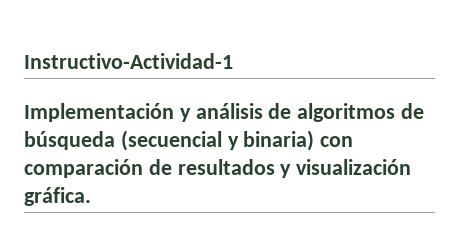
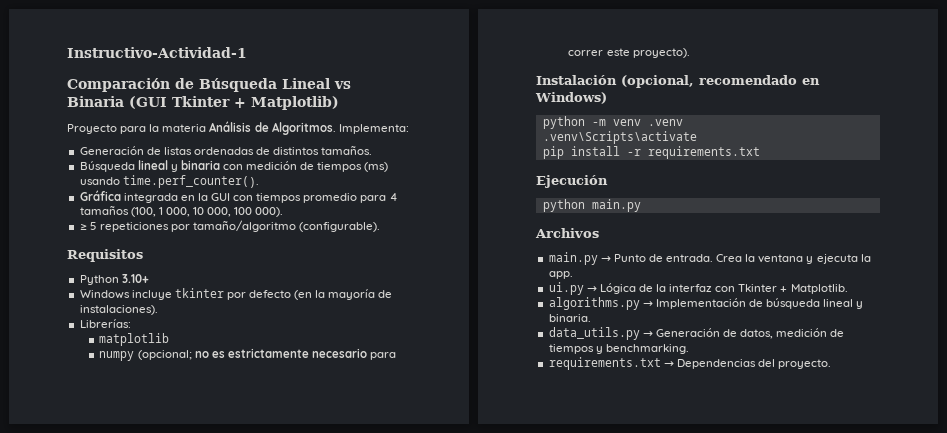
[24,103,425,122] [24,130,354,151] [24,159,412,178] [24,187,91,206] Implementación y análisis de algoritmos de búsqueda (secuencial y binaria) con comparación de resultados y visualización gráfica. -> [67,78,351,92] [67,96,339,110] [67,121,409,135] [79,146,373,155] [79,160,389,172] [79,175,259,188] [79,190,397,203] [79,206,284,217] [79,220,381,232] [67,249,143,262] [79,274,149,285] [79,288,393,300] [79,305,158,315] [79,319,131,328] [99,333,170,346] [99,348,397,361] [568,48,690,58] [536,75,820,88] [535,92,607,104] [542,116,683,129] [542,131,697,144] [542,146,760,159] [536,175,608,188] [542,199,641,212] [535,228,599,238] [548,252,871,265] [548,271,573,279] [548,282,848,295] [548,297,864,310] [548,314,591,322] [548,327,845,340] [548,344,689,354] [548,357,832,370] Comparación de Búsqueda Lineal vs Binaria (GUI Tkinter + Matplotlib) // Proyecto para la materia Análisis de Algoritmos. Implementa: // Generación de listas ordenadas de distintos tamaños. // Búsqueda lineal y binaria con medición de tiempos (ms) usando time.perf_counter(). // Gráfica integrada en la GUI con tiempos promedio para 4 tamaños (100, 1 000, 10 000, 100 000). // ≥ 5 repeticiones por tamaño/algoritmo (configurable). // Requisitos // Python 3.10+ // Windows incluye tkinter por defecto (en la mayoría de instalaciones). // Librerías: // matplotlib // numpy (opcional; no es estrictamente necesario para correr este proyecto). // Instalación (opcional, recomendado en Windows) // python -m venv .venv // .venv\Scripts\activate // pip install -r requirements.txt // Ejecución // python main.py // Archivos // main.py → Punto de entrada. Crea la ventana y ejecuta la app. // ui.py → Lógica de la interfaz con Tkinter + Matplotlib. // algorithms.py → Implementación de búsqueda lineal y binaria. // data_utils.py → Generación de datos, medición de tiempos y benchmarking. // requirements.txt → Dependencias del proyecto.

